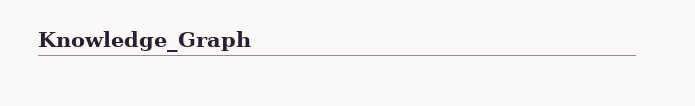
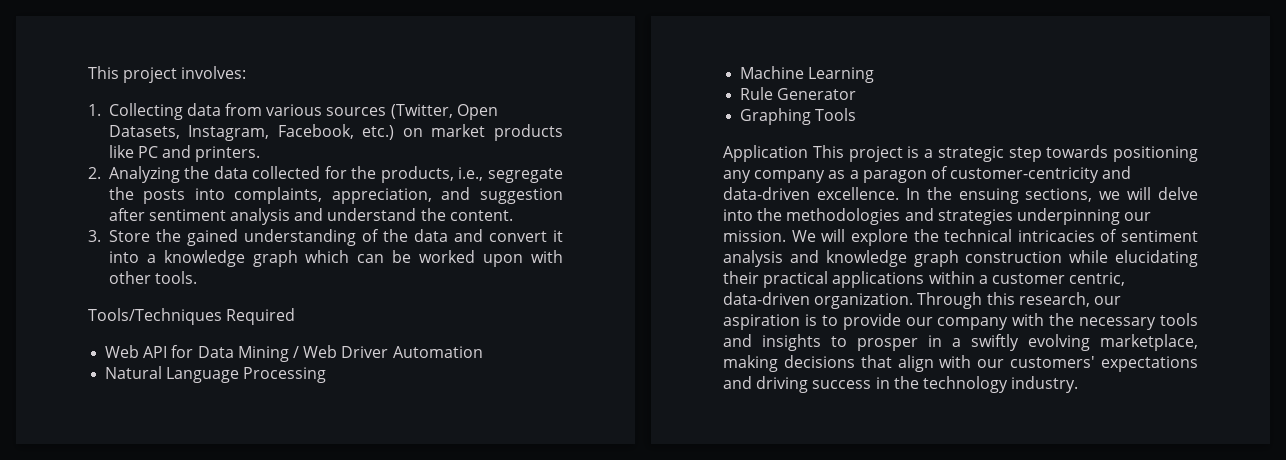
[38,31,251,52] Knowledge_Graph -> [88,66,247,83] [88,103,498,120] [108,124,563,141] [108,145,261,162] [88,166,563,183] [108,187,563,204] [108,208,513,225] [88,229,563,246] [108,250,563,267] [108,271,197,284] [88,308,296,325] [105,345,483,362] [105,366,327,383] [740,66,875,83] [740,87,857,100] [740,108,857,125] [723,145,1198,162] [723,166,1132,183] [723,187,1198,204] [723,208,1152,225] [723,229,1198,246] [723,250,1198,267] [723,271,1126,288] [723,292,1121,309] [723,313,1198,330] [723,334,1198,351] [723,355,1198,372] [723,376,1079,393] This project involves: // 1. Collecting data from various sources (Twitter, Open Datasets, Instagram, Facebook, etc.) on market products like PC and printers. // 2. Analyzing the data collected for the products, i.e., segregate the posts into complaints, appreciation, and suggestion after sentiment analysis and understand the content. // 3. Store the gained understanding of the data and convert it into a knowledge graph which can be worked upon with other tools. // Tools/Techniques Required // Web API for Data Mining / Web Driver Automation // Natural Language Processing // Machine Learning // Rule Generator // Graphing Tools // Application This project is a strategic step towards positioning any company as a paragon of customer-centricity and data-driven excellence. In the ensuing sections, we will delve into the methodologies and strategies underpinning our mission. We will explore the technical intricacies of sentiment analysis and knowledge graph construction while elucidating their practical applications within a customer centric, data-driven organization. Through this research, our aspiration is to provide our company with the necessary tools and insights to prosper in a swiftly evolving marketplace, making decisions that align with our customers' expectations and driving success in the technology industry.

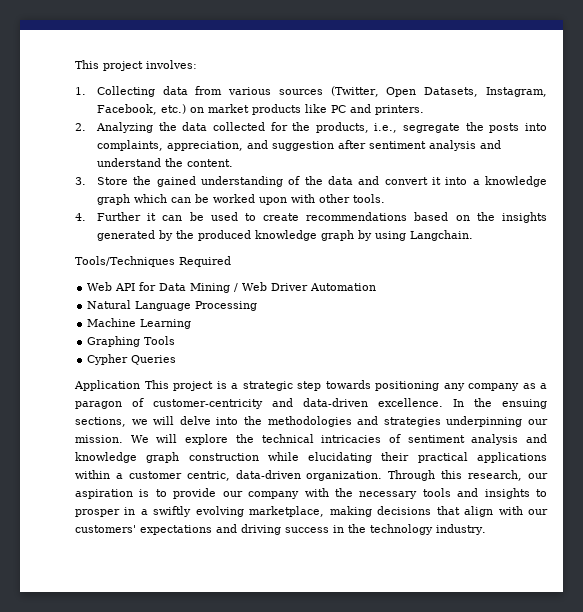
(197, 277) none -> [75,212,547,223] [96,230,473,241] // 4. Further it can be used to create recommendations based on the insights generated by the produced knowledge graph by using Langchain.
[740,87,857,100] // Rule Generator -> (192, 324) none
(857, 114) none -> [87,354,177,365] // Cypher Queries

